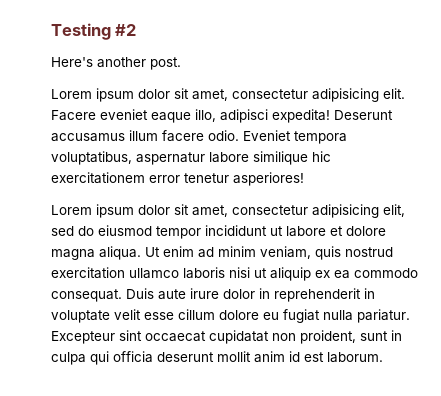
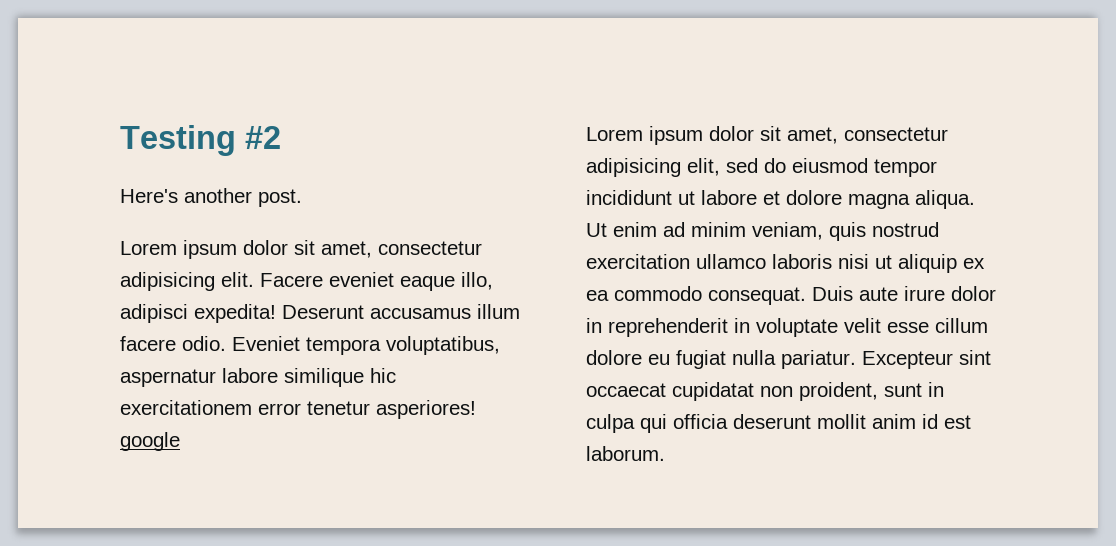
(304, 179) none -> [120,432,180,451] google

